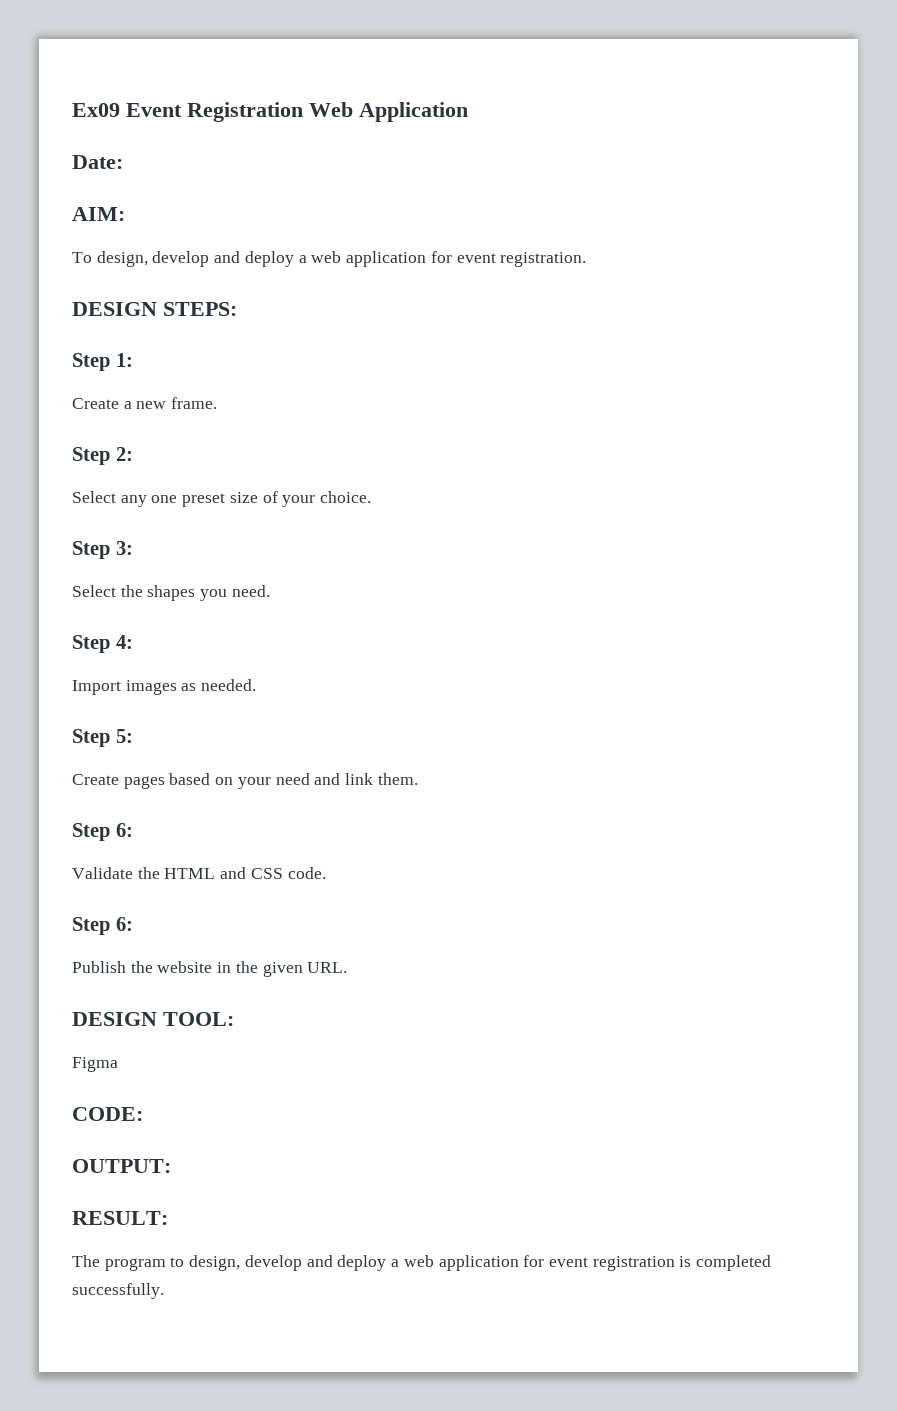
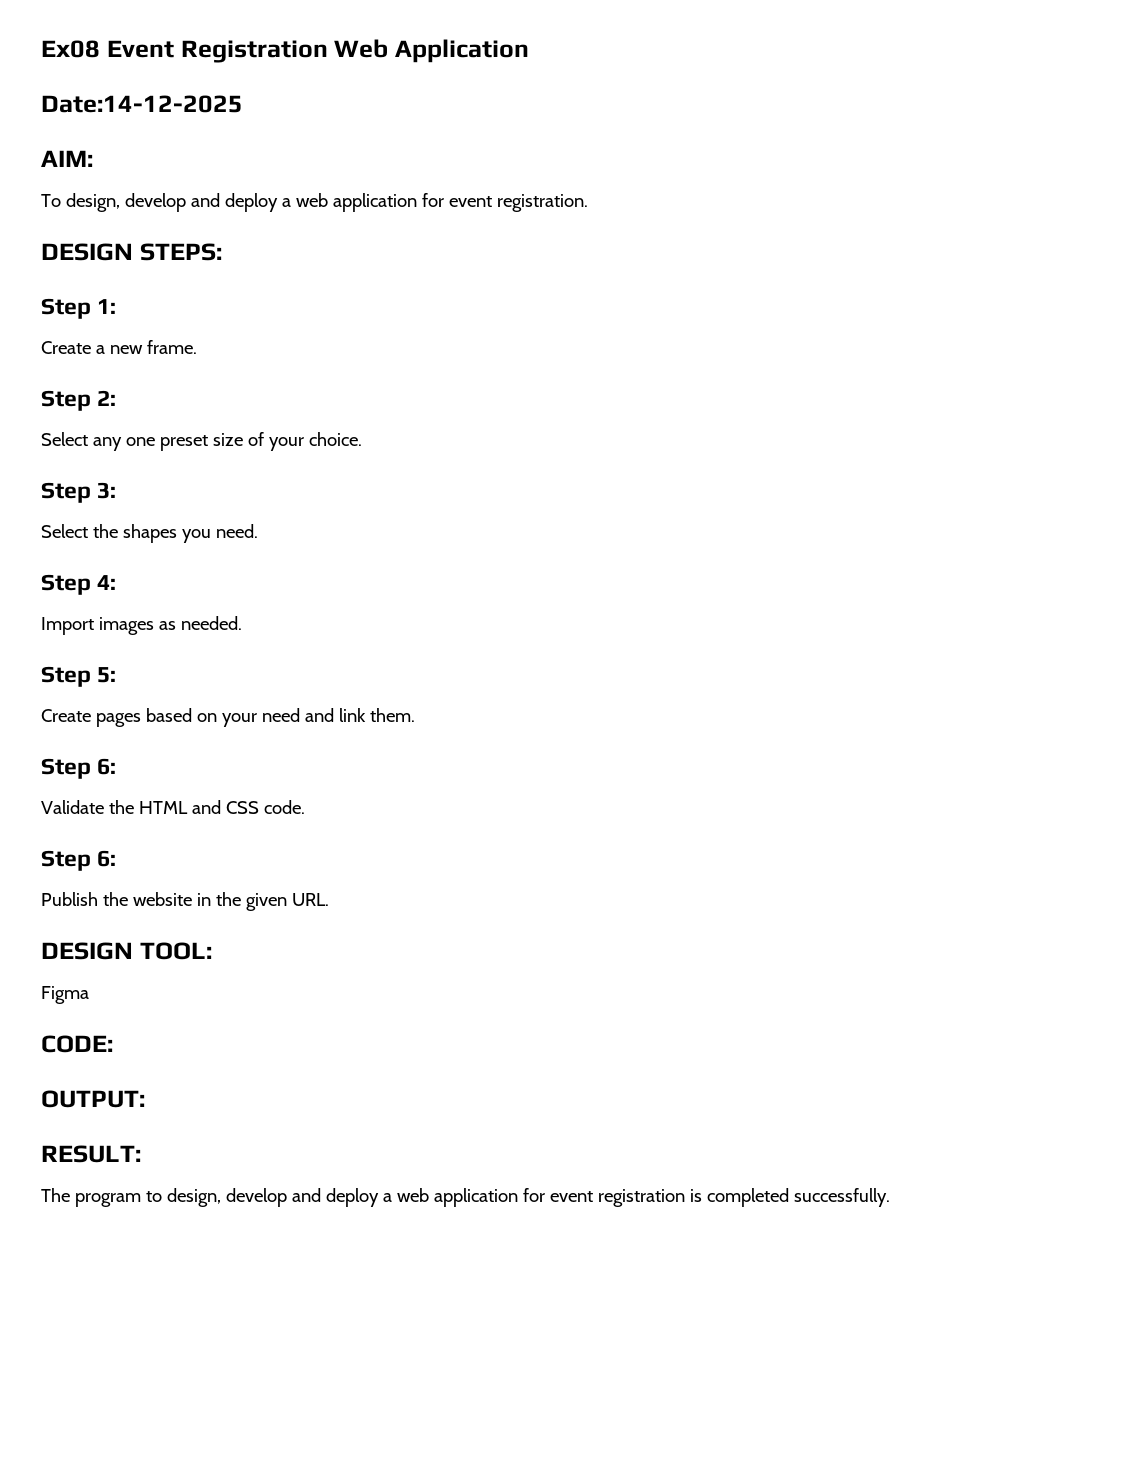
[72,103,120,117] Ex09 -> [41,40,100,58] Ex08
[72,155,123,169] Date: -> [41,95,243,113] Date:14-12-2025

